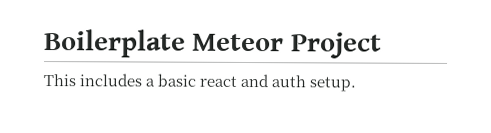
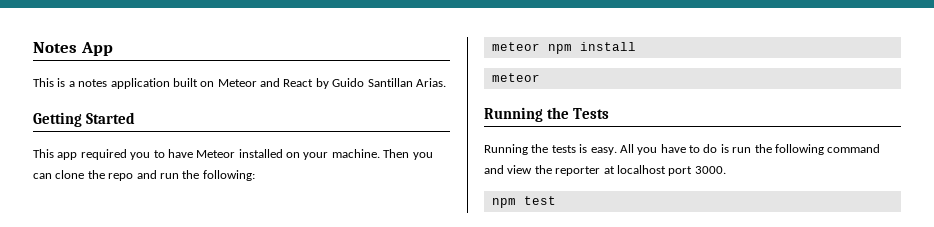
[44,29,382,59] [43,73,357,92] Boilerplate Meteor Project // This includes a basic react and auth setup. -> [33,42,113,56] [33,78,446,89] [33,112,136,127] [33,149,433,160] [33,170,255,181] [491,42,636,54] [491,73,540,82] [484,107,610,122] [484,144,881,155] [484,165,726,176] [491,196,556,208] Notes App // This is a notes application built on Meteor and React by Guido Santillan Arias. // Getting Started // This app required you to have Meteor installed on your machine. Then you can clone the repo and run the following: // meteor npm install // meteor // Running the Tests // Running the tests is easy. All you have to do is run the following command and view the reporter at localhost port 3000. // npm test

